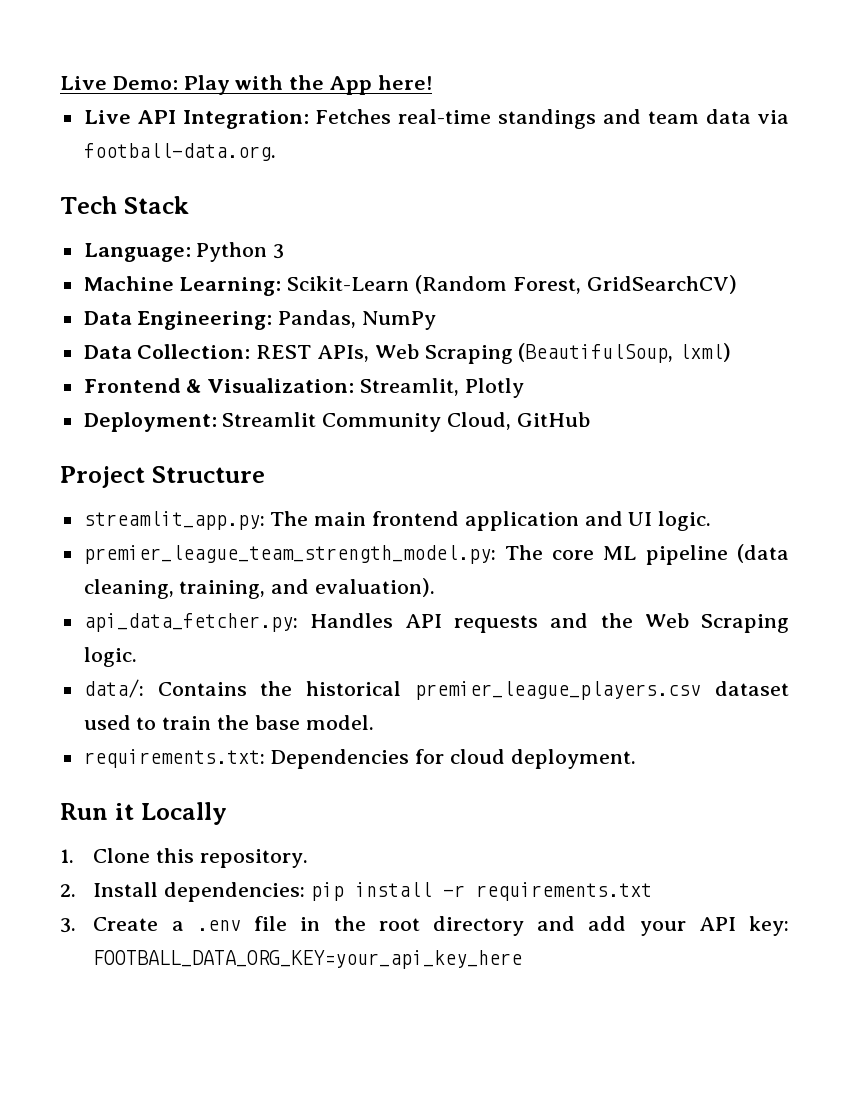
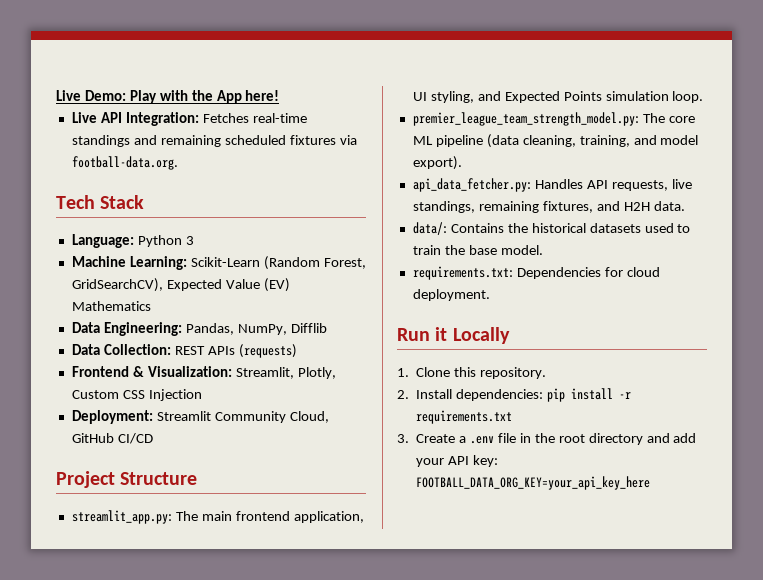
[648,109,752,124] team data -> [160,135,336,147] remaining scheduled fixtures
[586,275,737,294] GridSearchCV) -> [71,278,290,292] [71,301,151,311] GridSearchCV), Expected Value (EV) Mathematics
[362,311,437,330] NumPy -> [237,323,327,335] NumPy, Difflib
[317,343,732,364] APIs, Web Scraping (BeautifulSoup, lxml) -> [207,344,297,358] APIs (requests)
[464,378,524,398] Plotly -> [297,367,336,379] [71,389,202,401] Plotly, Custom CSS Injection
(590, 419) none -> [117,433,153,444] CI/CD
[464,511,712,531] application and UI logic. -> [293,511,364,523] [412,91,704,103] application, UI styling, and Expected Points simulation loop.
[315,578,436,597] evaluation). -> [660,135,699,145] [412,156,462,170] model export).
[454,613,789,633] [83,647,137,667] requests and the Web Scraping logic. -> [611,179,692,191] [412,201,685,213] requests, live standings, remaining fixtures, and H2H data.
[415,681,789,700] premier_league_players.csv dataset -> [589,223,641,233] datasets

